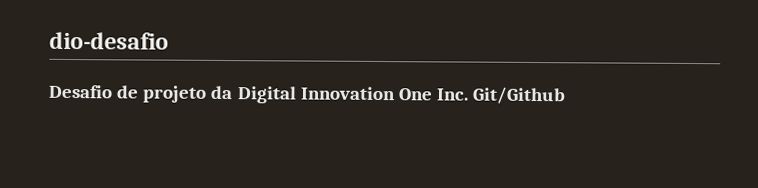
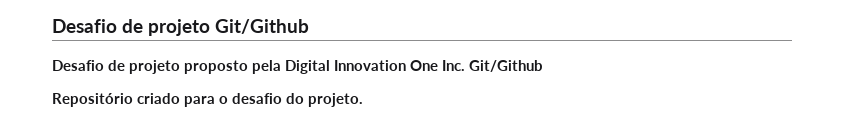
[49,31,169,50] [48,84,234,103] dio-desafio // Desafio de projeto da -> [52,19,309,36] [52,60,281,74] Desafio de projeto Git/Github // Desafio de projeto proposto pela
(567, 95) none -> [52,93,363,107] // Repositório criado para o desafio do projeto.

